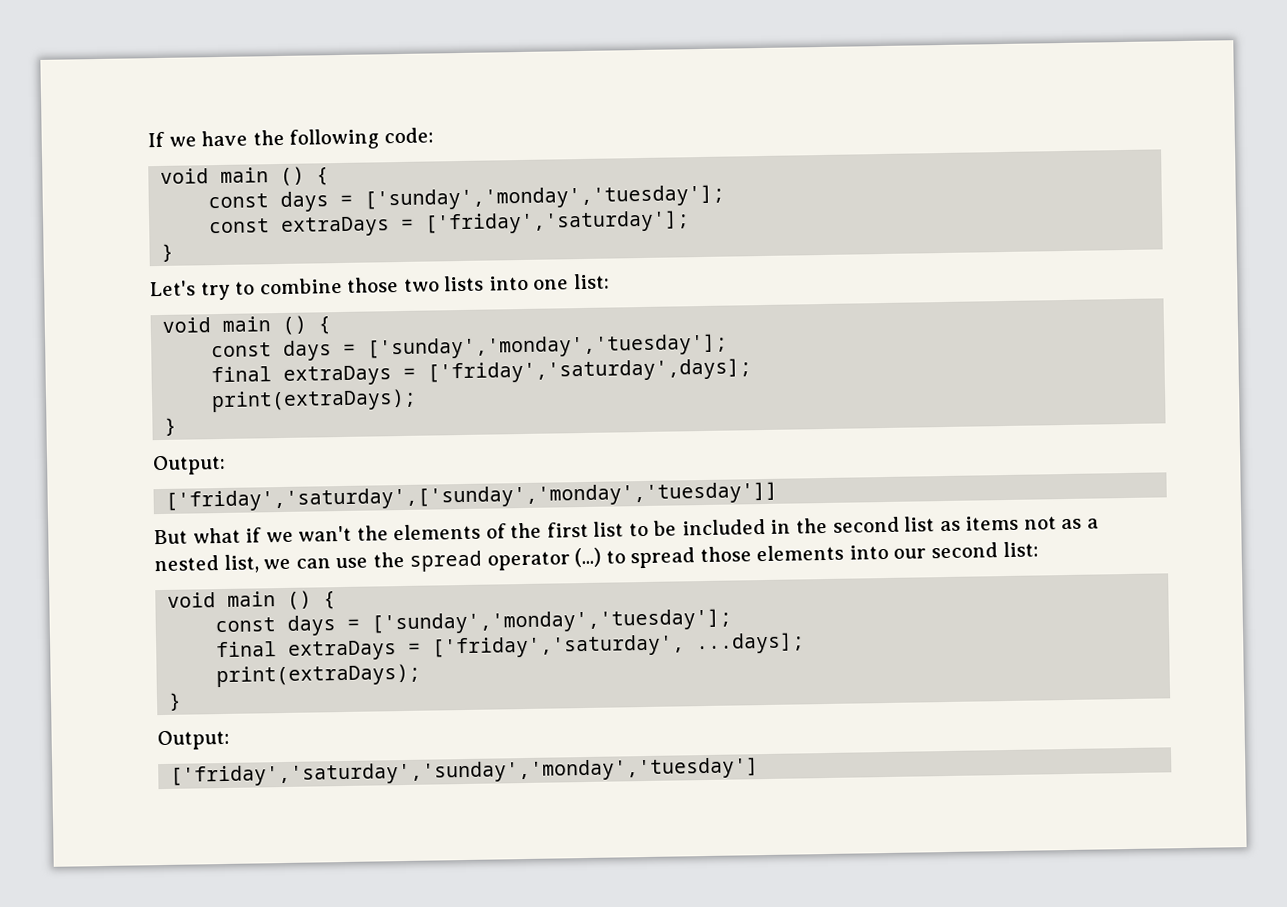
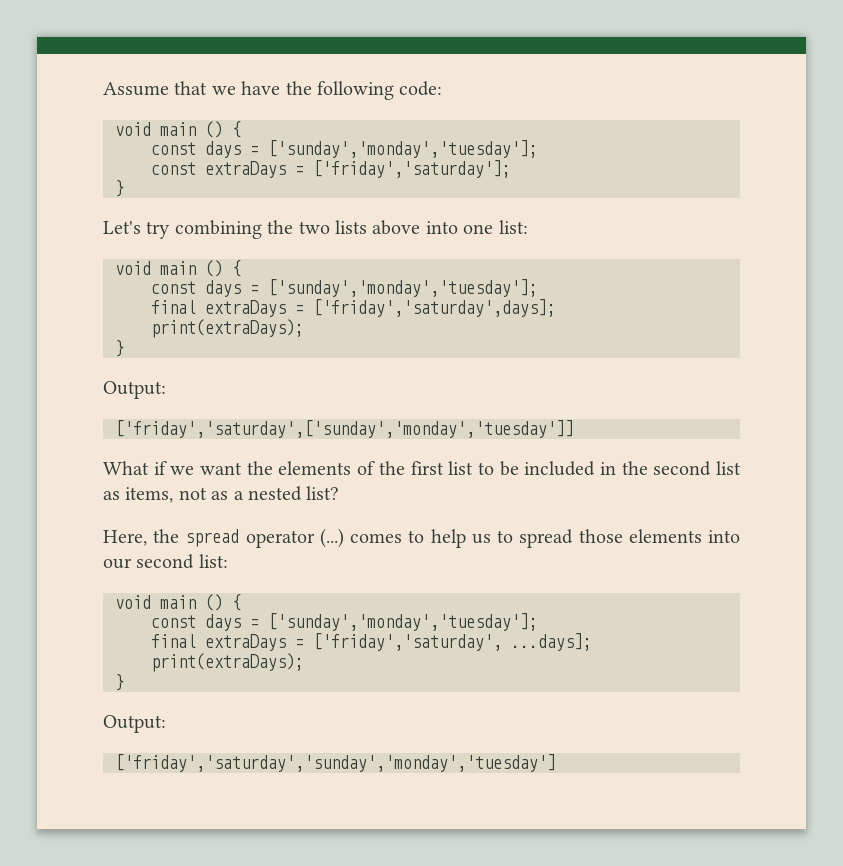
[147,131,165,148] If -> [103,81,208,96] Assume that
[235,277,400,295] to combine those -> [174,220,294,239] combining the
(485, 283) none -> [372,220,421,235] above
[154,527,241,545] But what -> [103,461,149,475] What
[298,525,353,542] wan't -> [200,462,243,475] want
[965,515,1020,531] items -> [125,487,174,503] items,
[223,547,602,573] list, we can use the spread operator (...) -> [306,486,340,500] [103,528,491,548] list? // Here, the spread operator (...) comes to help us

